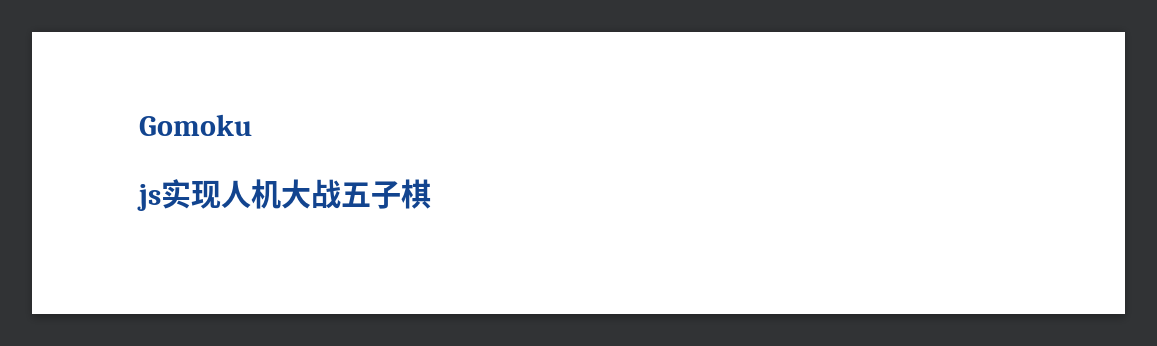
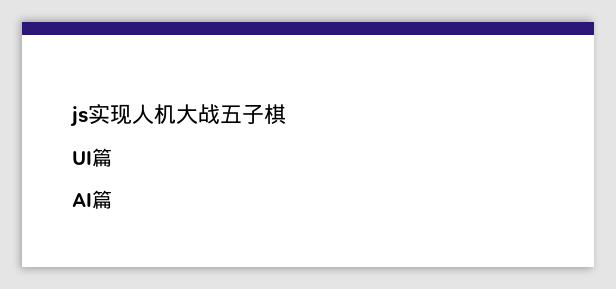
[139,114,252,136] Gomoku // -> (70, 116) none
(431, 194) none -> [72,148,112,167] [72,190,112,209] // UI篇 // AI篇

